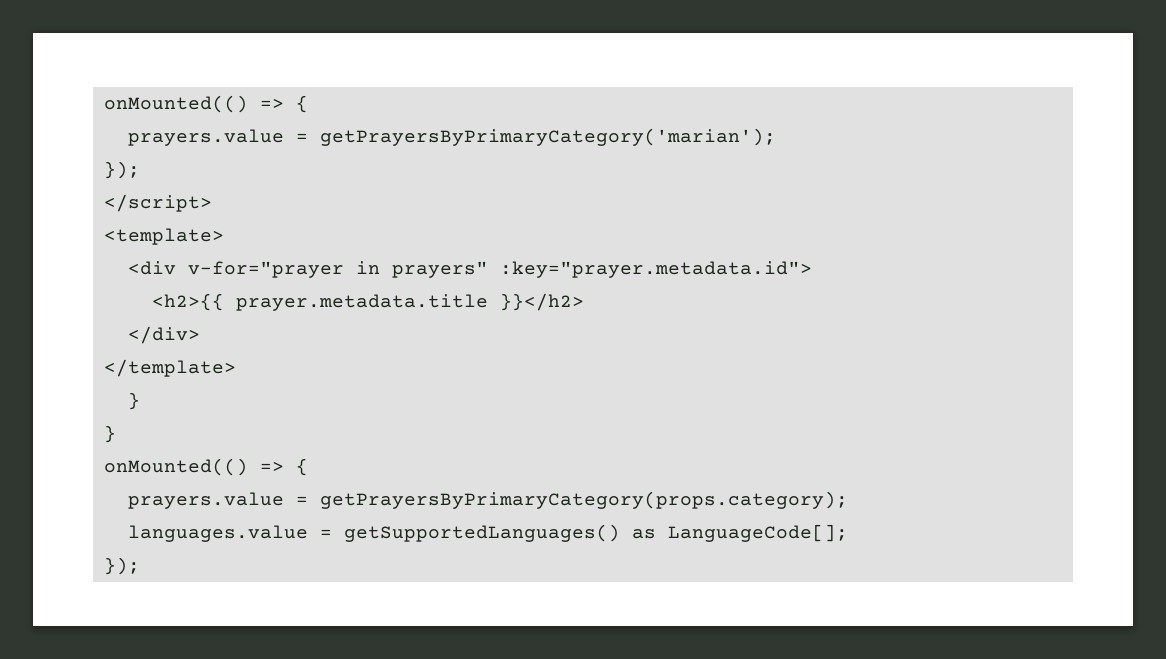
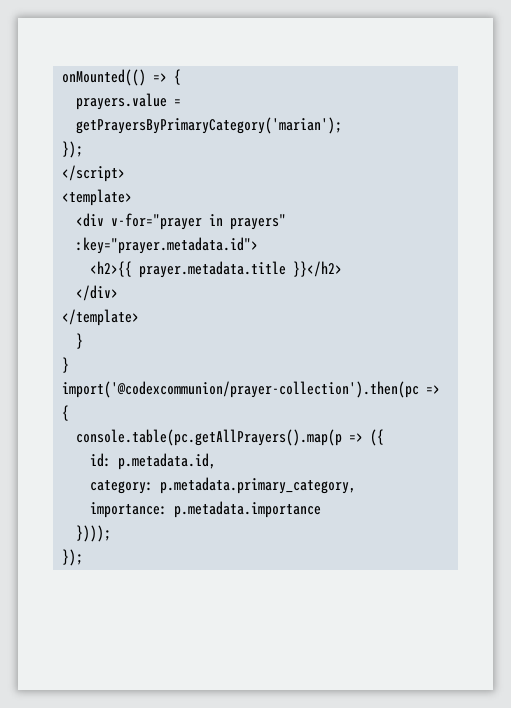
[103,458,308,476] [127,491,848,509] [127,524,848,542] onMounted(() => { // prayers.value = getPrayersByPrimaryCategory(props.category); // languages.value = getSupportedLanguages() as LanguageCode[]; -> [62,381,441,398] [62,405,70,421] [76,429,385,446] [90,453,217,470] [90,477,357,494] [90,501,322,518] [76,525,112,542] import('@codexcommunion/prayer-collection').then(pc => { // console.table(pc.getAllPrayers().map(p => ({ // id: p.metadata.id, // category: p.metadata.primary_category, // importance: p.metadata.importance // })));

